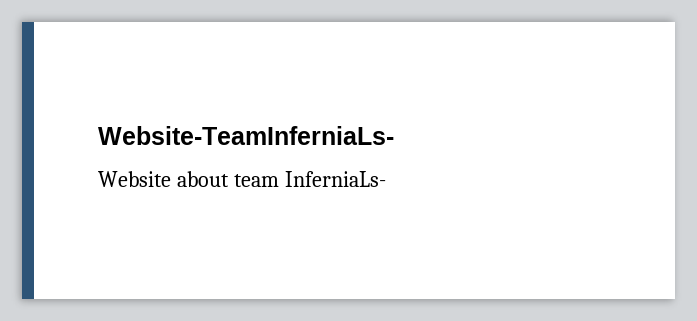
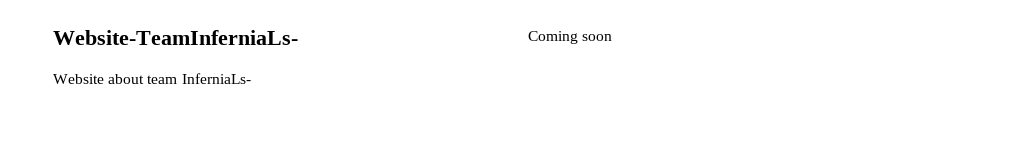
(386, 179) none -> [528,31,613,44] // Coming soon

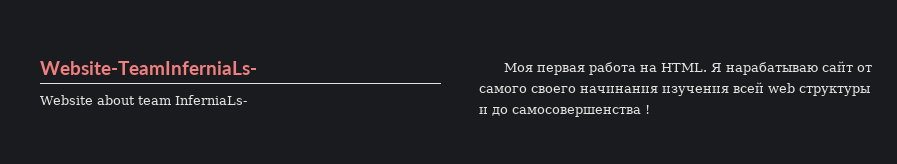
[528,31,613,44] Coming soon -> [504,61,873,75] [479,82,870,96] [479,105,650,117] Моя первая работа на HTML. Я нарабатываю сайт от самого своего начинания изучения всей web структуры и до самосовершенства !

